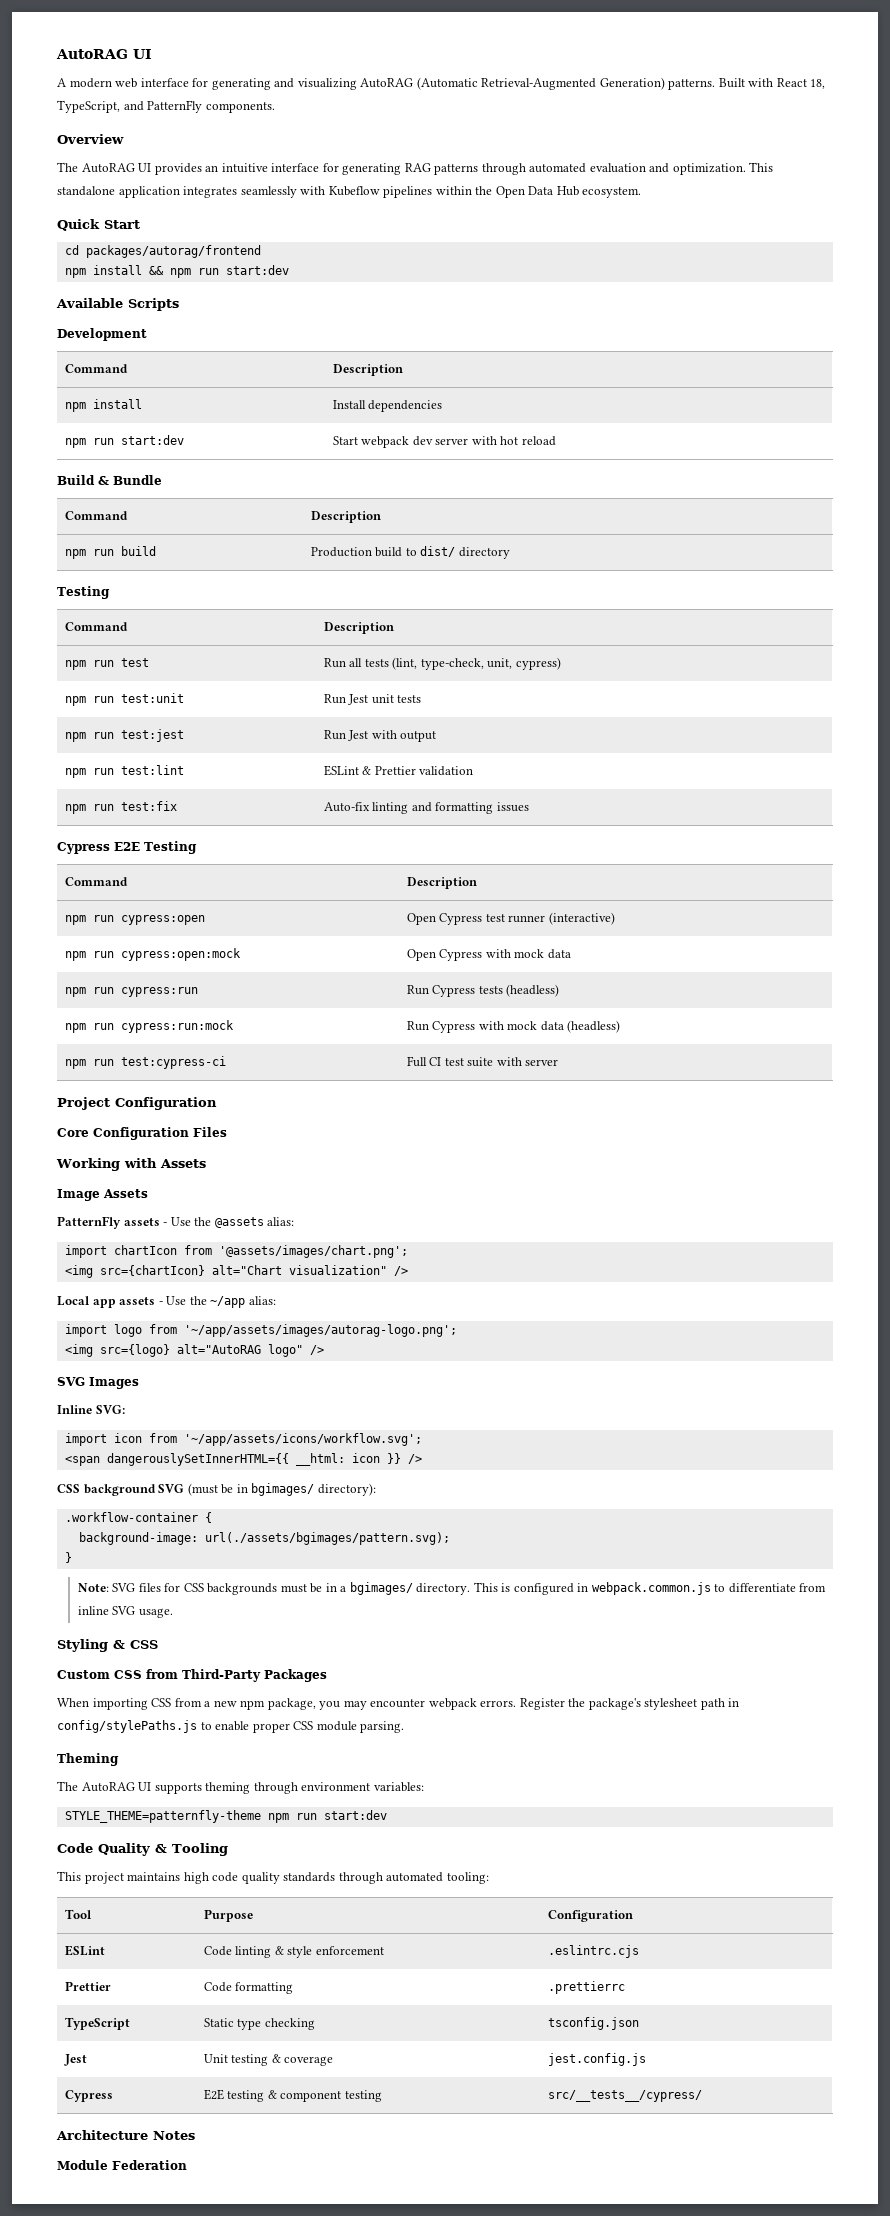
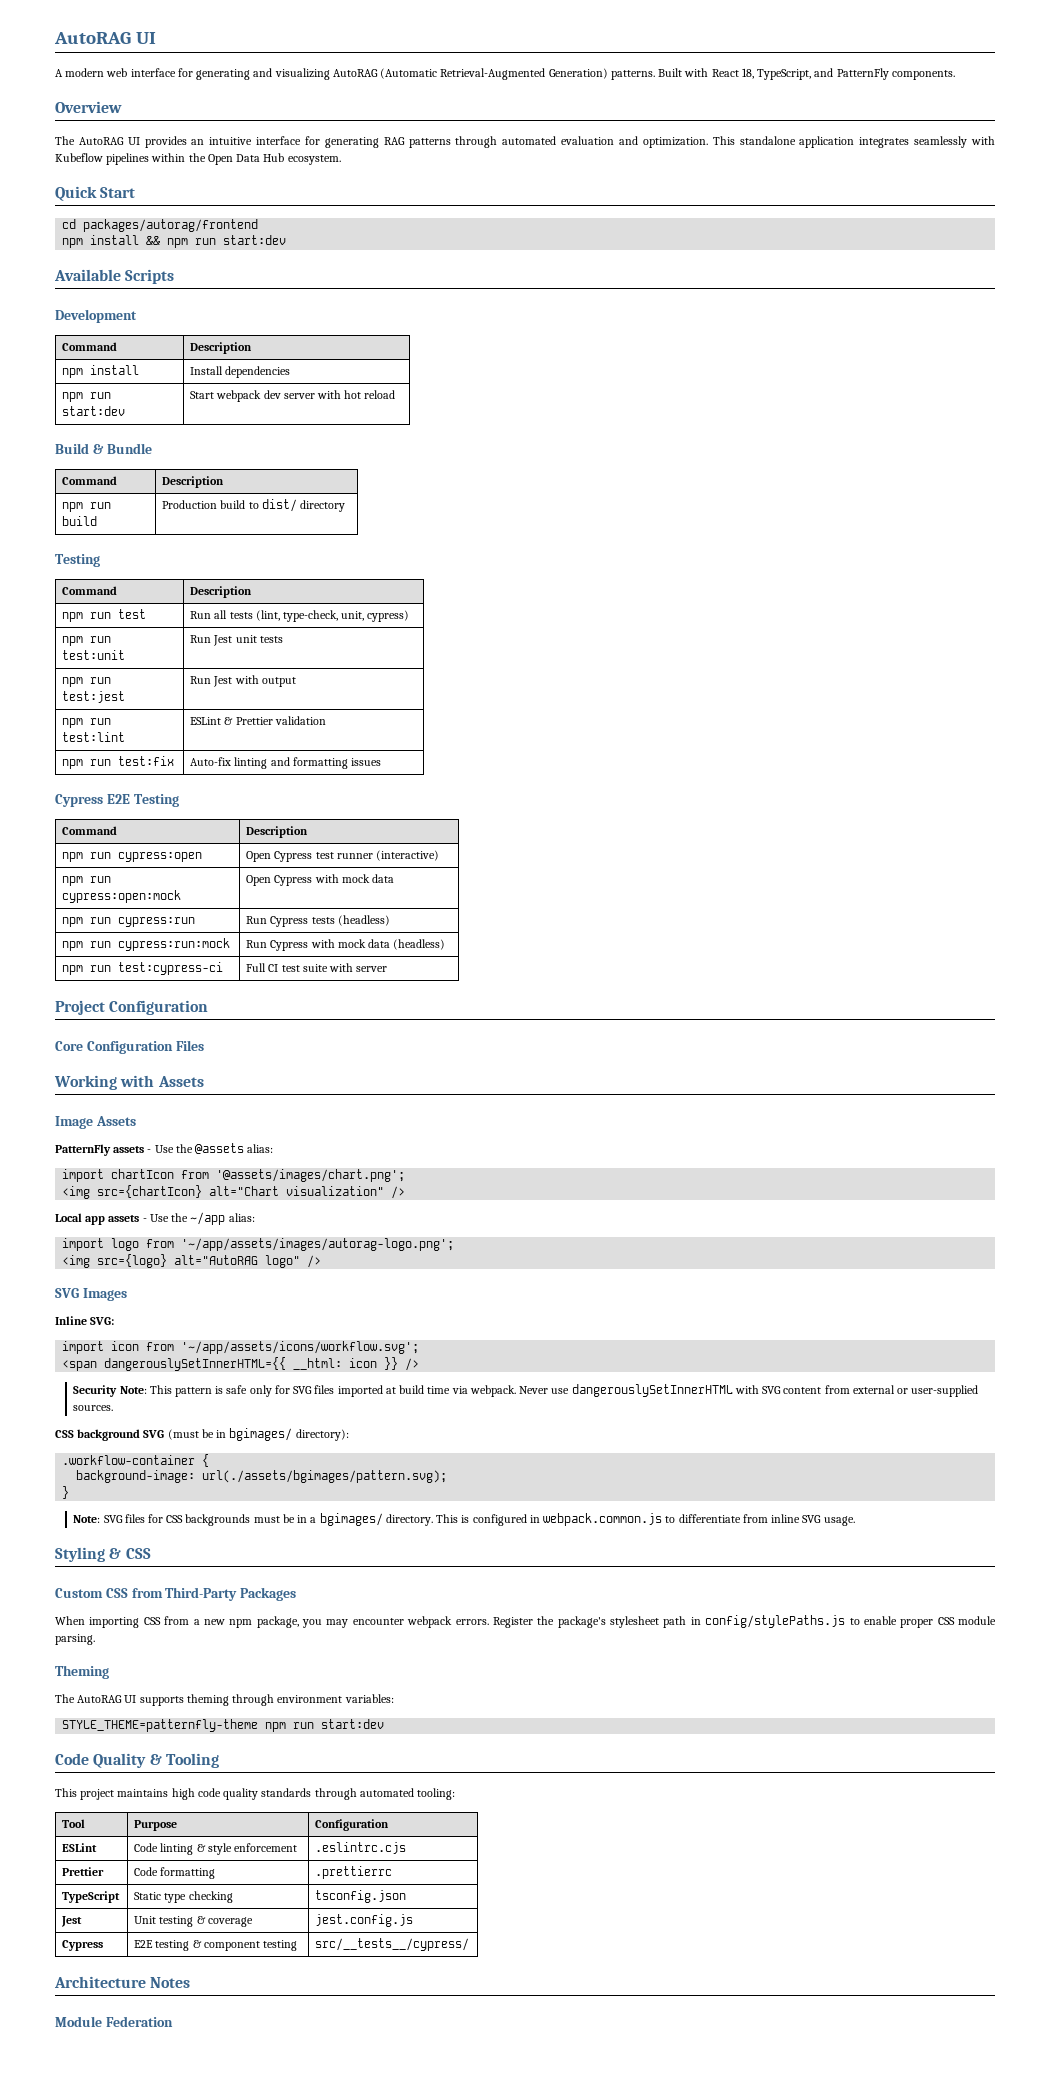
(422, 1459) none -> [73,1384,979,1397] [73,1405,114,1411] // Security Note: This pattern is safe only for SVG files imported at build time via webpack. Never use dangerouslySetInnerHTML with SVG content from external or user-supplied sources.

